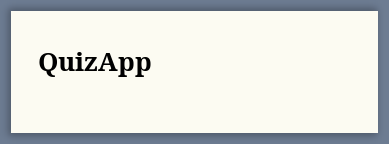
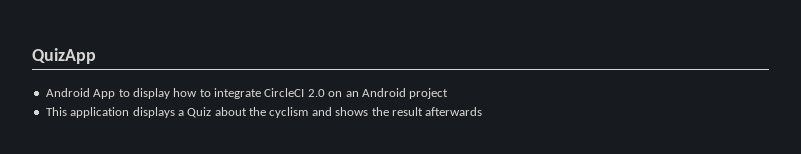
(152, 64) none -> [45,88,449,99] [45,107,483,118] // Android App to display how to integrate CircleCI 2.0 on an Android project // This application displays a Quiz about the cyclism and shows the result afterwards

